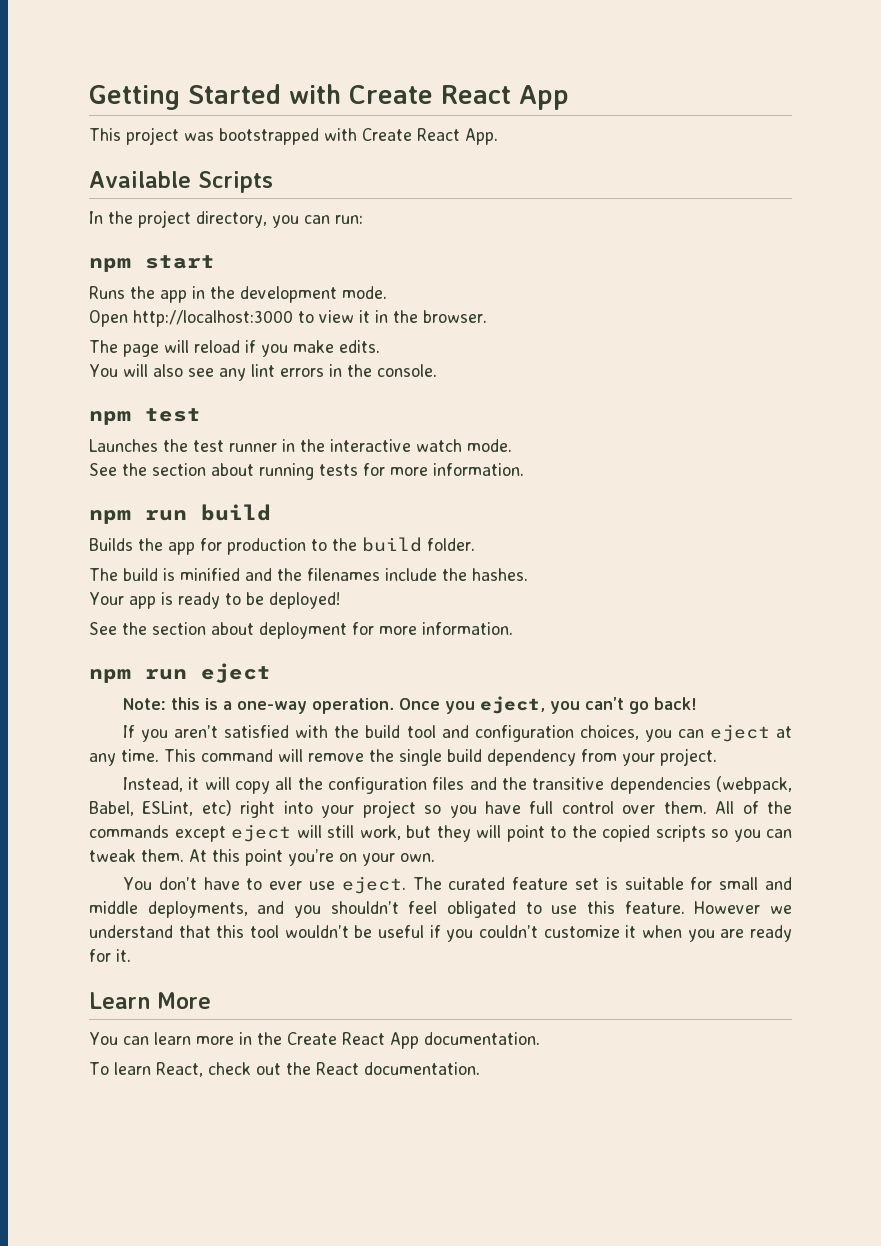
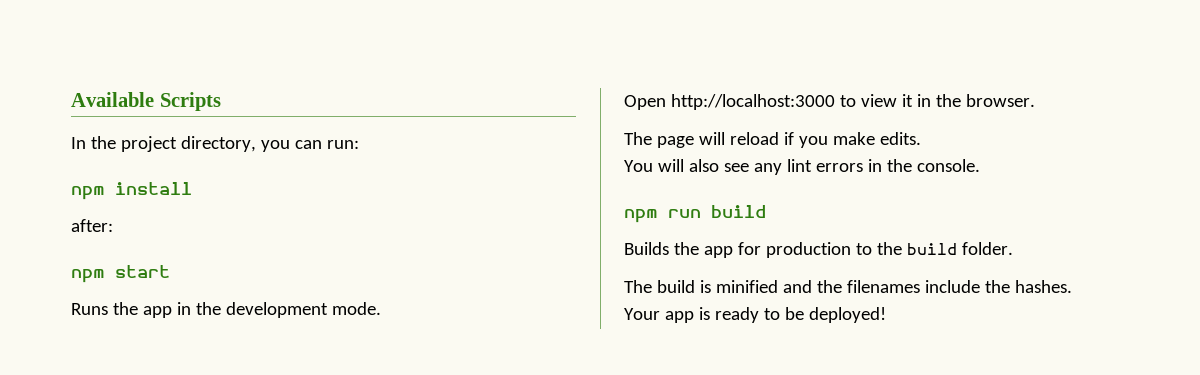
[89,84,569,110] [89,127,498,145] Getting Started with Create React App // This project was bootstrapped with Create React App. // -> (71, 99) none
(363, 219) none -> [71,182,192,200] [71,219,113,232] // npm install // after:
[89,408,201,425] [89,439,512,452] [89,463,524,480] // npm test // Launches the test runner in the interactive watch mode. // See the section about running tests for more information. -> (980, 165) none
[89,622,513,639] [89,663,271,683] [123,696,698,714] [123,724,792,742] [89,748,717,766] [123,776,793,794] [89,800,792,818] [89,824,792,842] [89,849,435,866] [123,876,793,894] [89,901,792,918] [89,925,792,942] [89,949,131,962] [89,992,211,1009] [89,1032,540,1049] [89,1062,480,1077] // See the section about deployment for more information. // npm run eject // Note: this is a one-way operation. Once you eject, you can’t go back! // If you aren’t satisfied with the build tool and configuration choices, you can eject at any time. This command will remove the single build dependency from your project. // Instead, it will copy all the configuration files and the transitive dependencies (webpack, Babel, ESLint, etc) right into your project so you have full control over them. All of the commands except eject will still work, but they will point to the copied scripts so you can tweak them. At this point you’re on your own. // You don’t have to ever use eject. The curated feature set is suitable for small and middle deployments, and you shouldn’t feel obligated to use this feature. However we understand that this tool wouldn’t be useful if you couldn’t customize it when you are ready for it. // Learn More // You can learn more in the Create React App documentation. // To learn React, check out the React documentation. -> (886, 315) none

